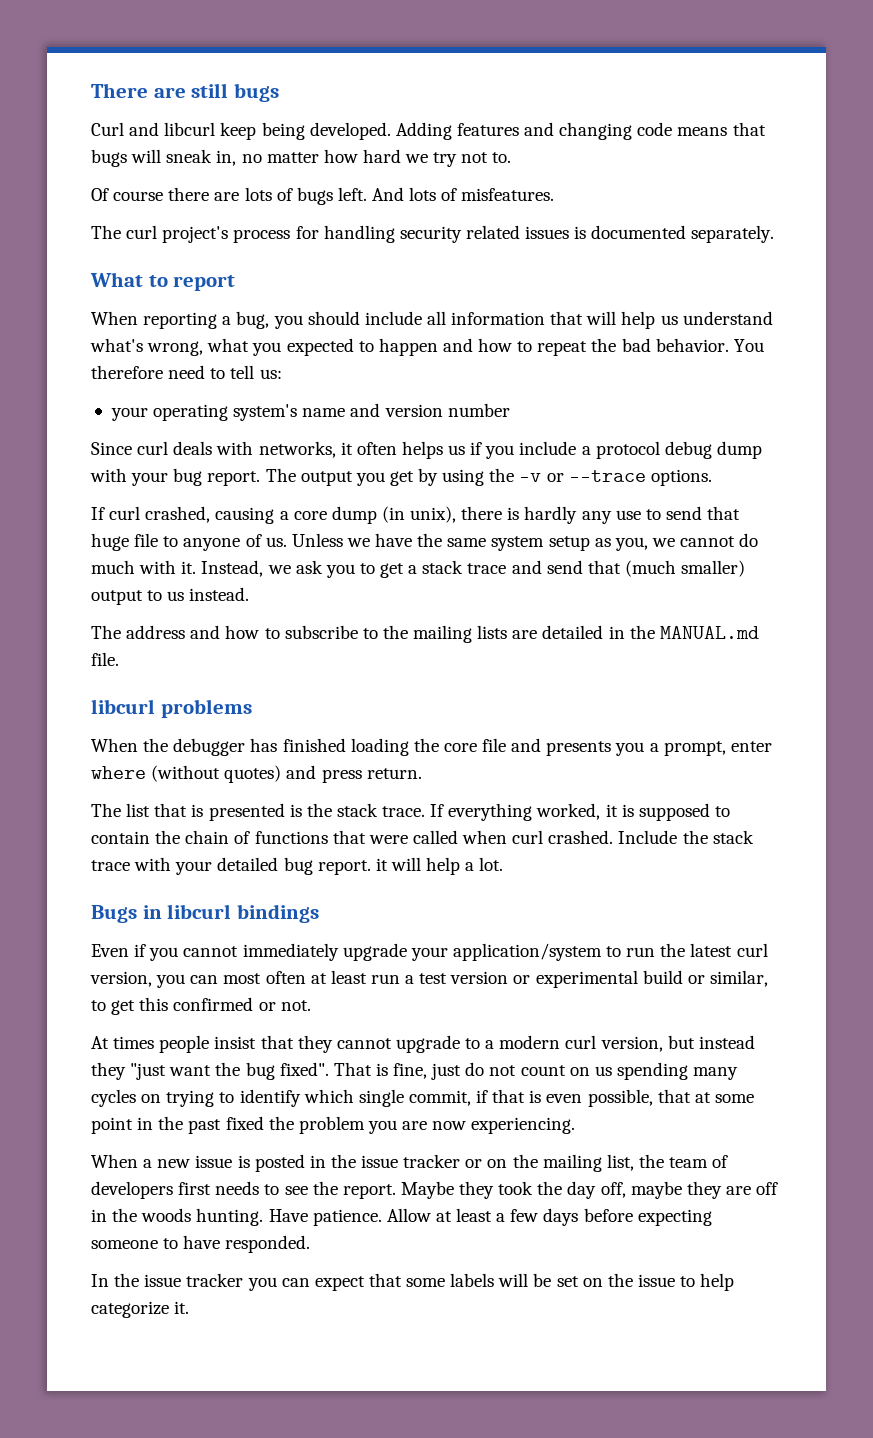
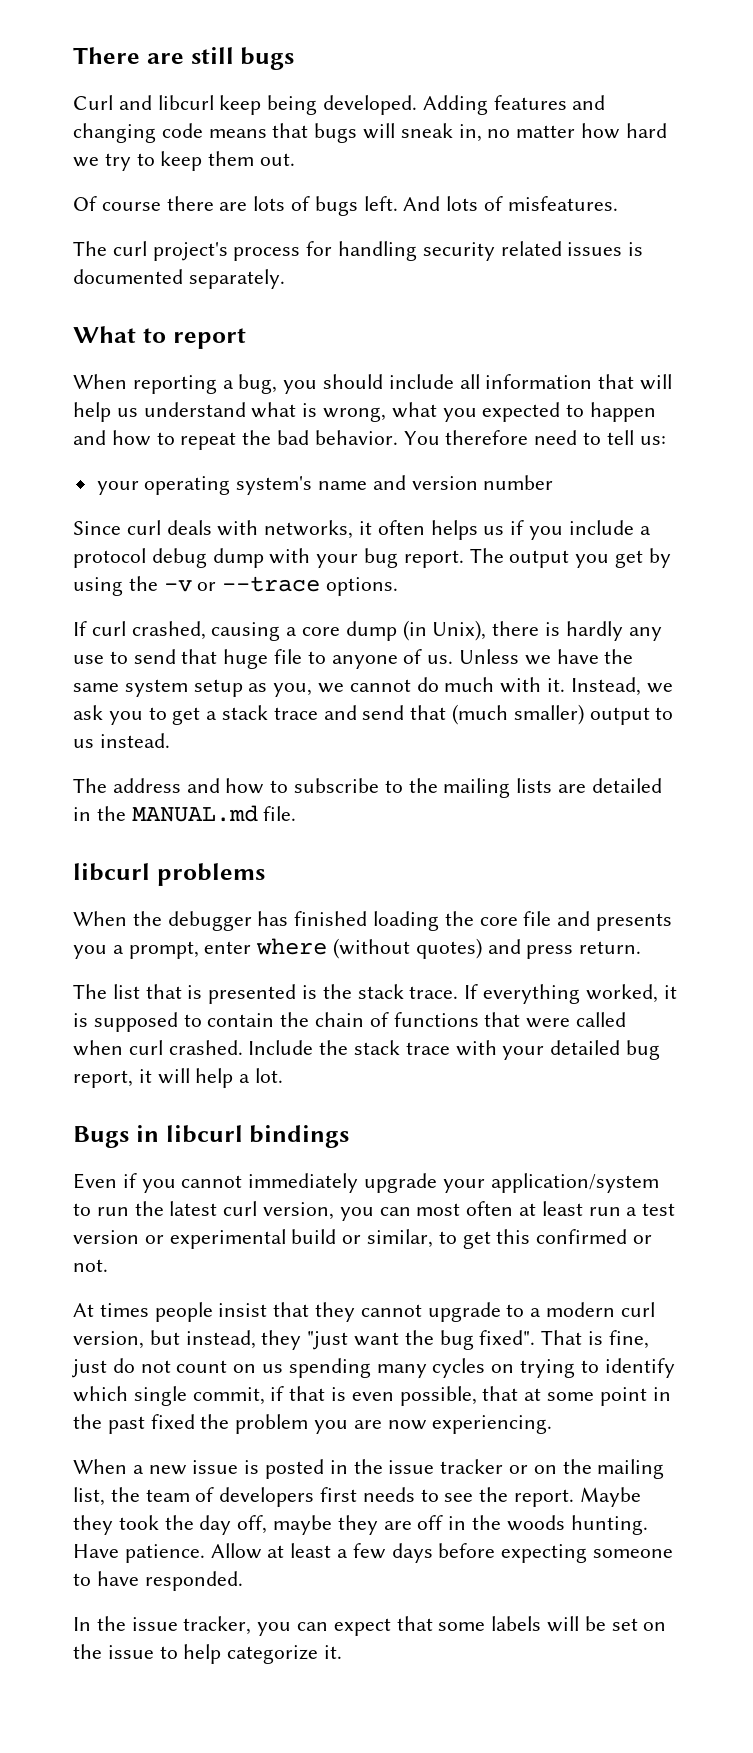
[461,152,512,163] not to. -> [136,151,296,171] to keep them out.
[90,338,143,352] what's -> [251,402,318,418] what is
[410,506,457,523] unix), -> [432,620,487,641] Unix),
[317,860,371,875] report. -> [73,1070,133,1088] report,
[698,1035,755,1049] instead -> [185,1330,256,1349] instead,
[186,1273,244,1287] tracker -> [183,1616,252,1635] tracker,

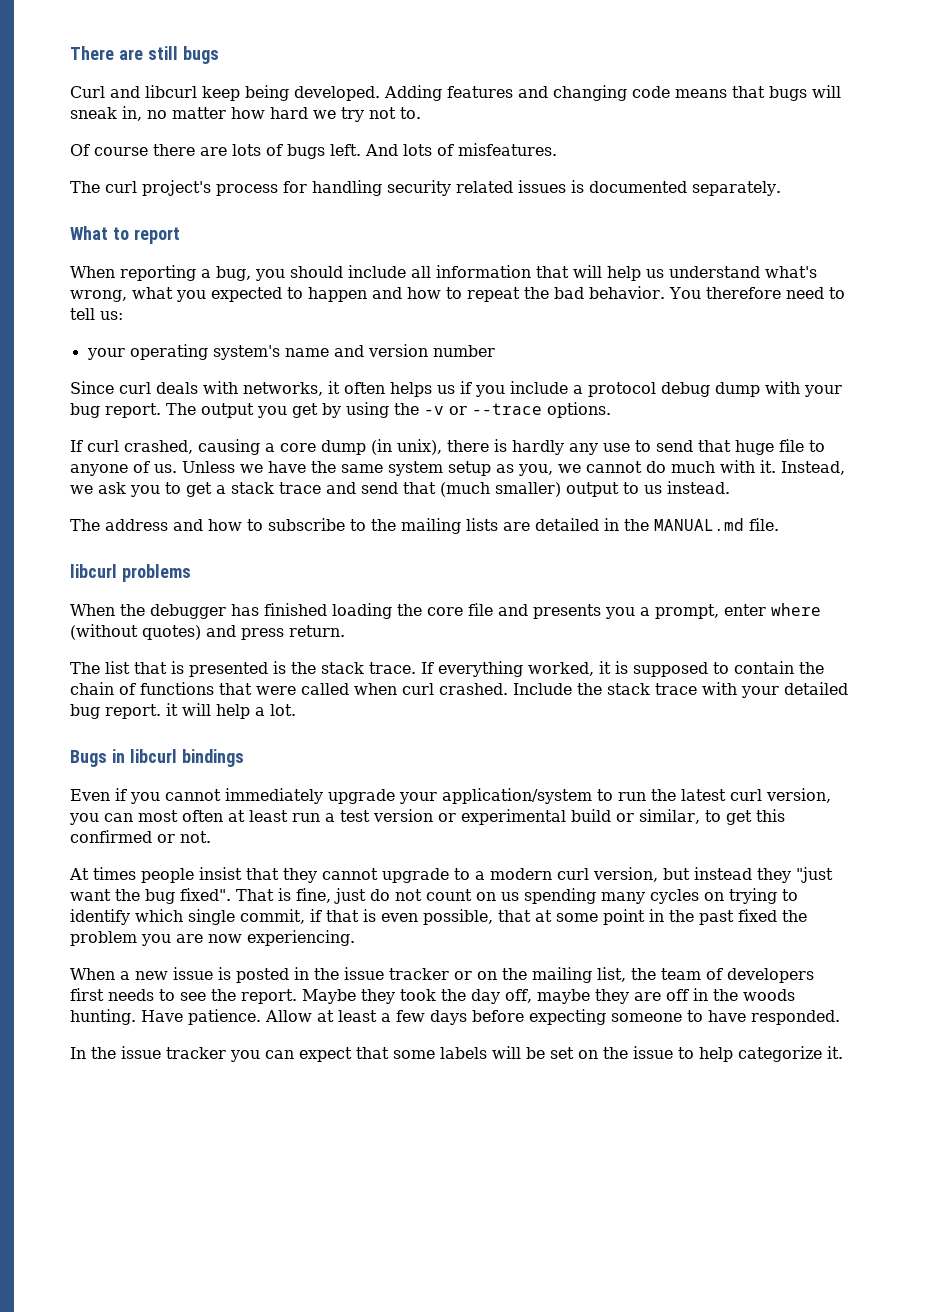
[136,151,296,171] to keep them out. -> [369,107,421,119] not to.
[251,402,318,418] what is -> [765,266,817,278] what's
[432,620,487,641] Unix), -> [397,439,442,455] unix),
[73,1070,133,1088] report, -> [105,704,161,719] report.
[185,1330,256,1349] instead, -> [694,867,752,880] instead
[183,1616,252,1635] tracker, -> [166,1047,226,1059] tracker

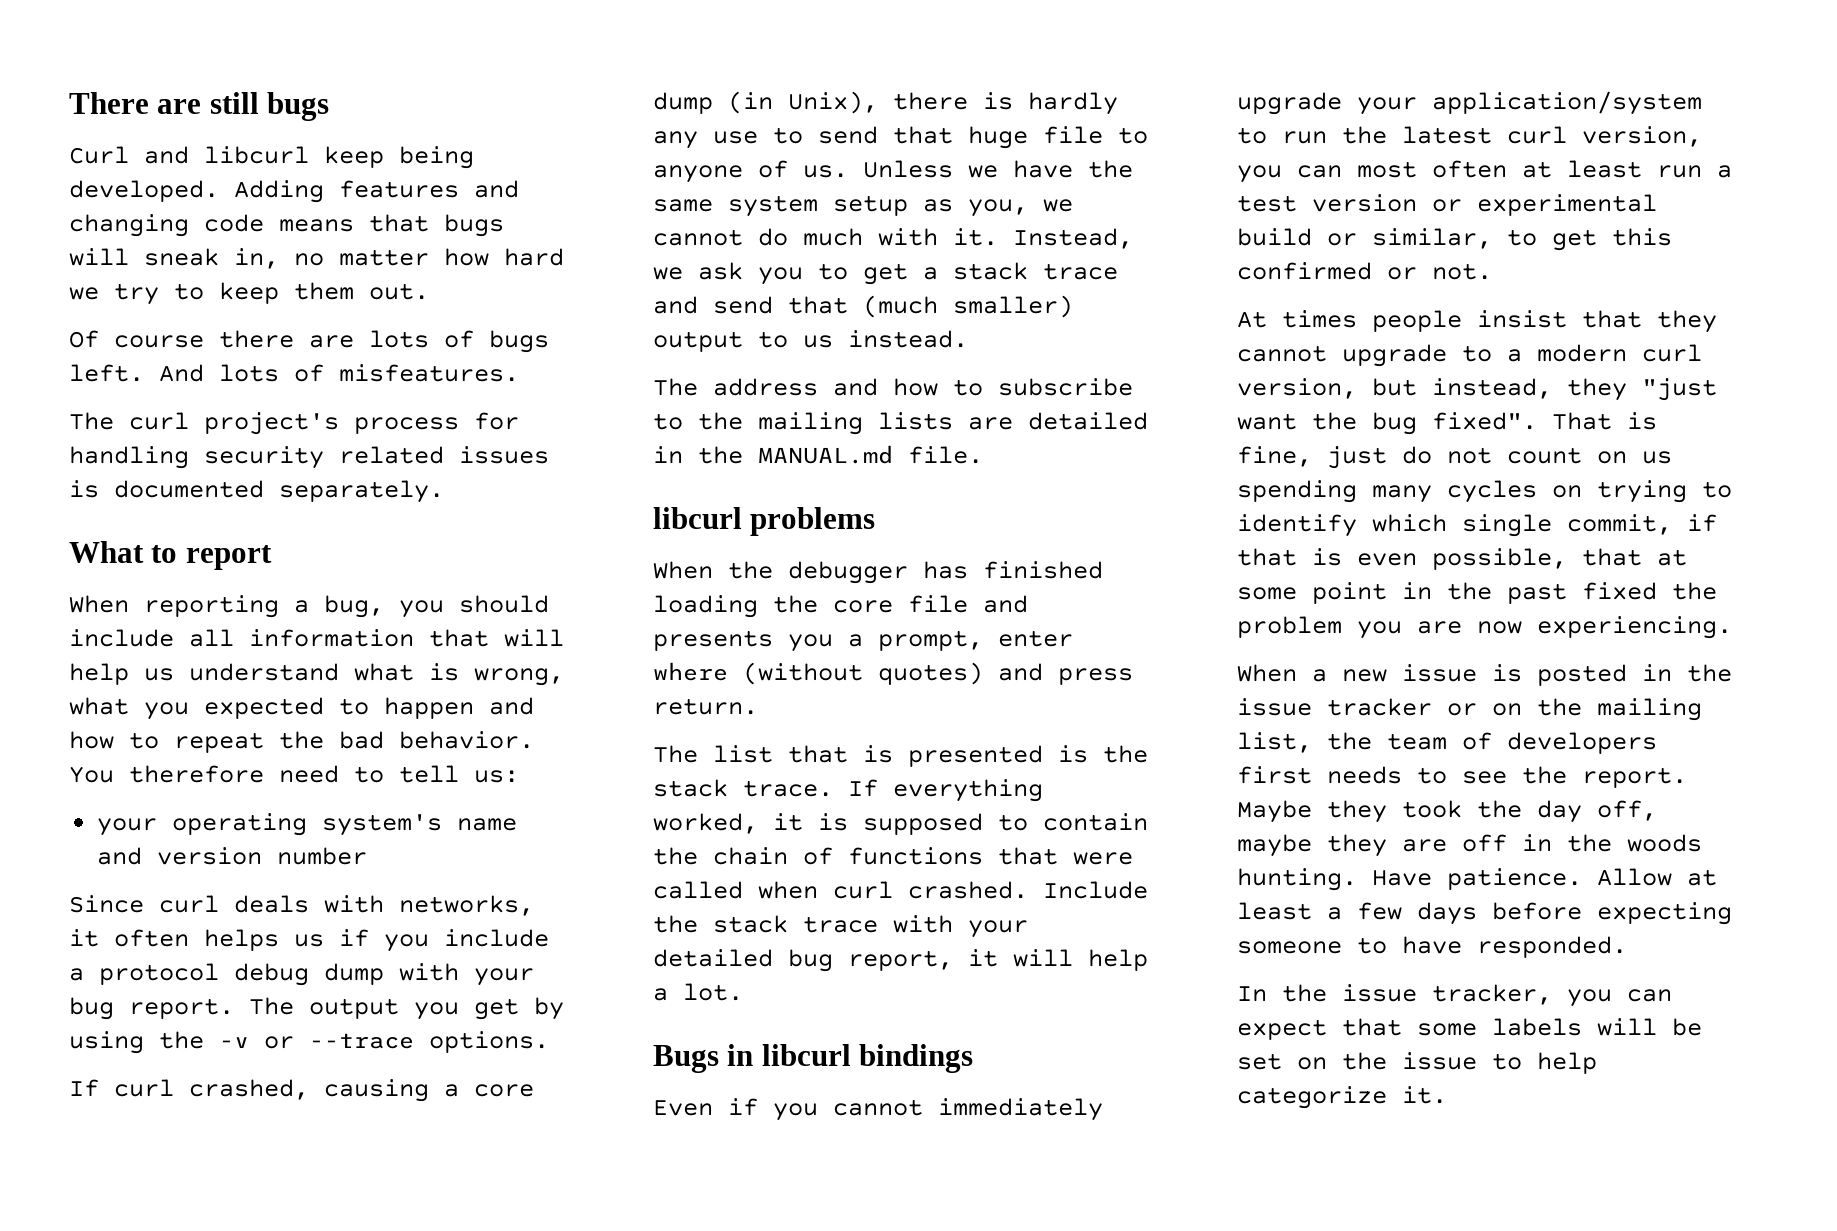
[369,107,421,119] not to. -> [174,282,429,304] to keep them out.
[765,266,817,278] what's -> [354,663,459,681] what is
[397,439,442,455] unix), -> [788,91,878,114] Unix),
[105,704,161,719] report. -> [848,950,953,971] report,
[694,867,752,880] instead -> [1432,378,1552,399] instead,
[166,1047,226,1059] tracker -> [1432,984,1552,1005] tracker,

